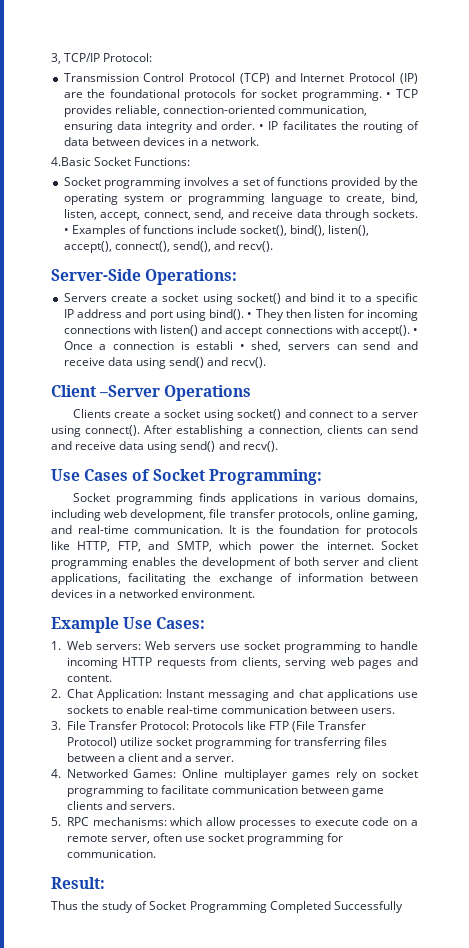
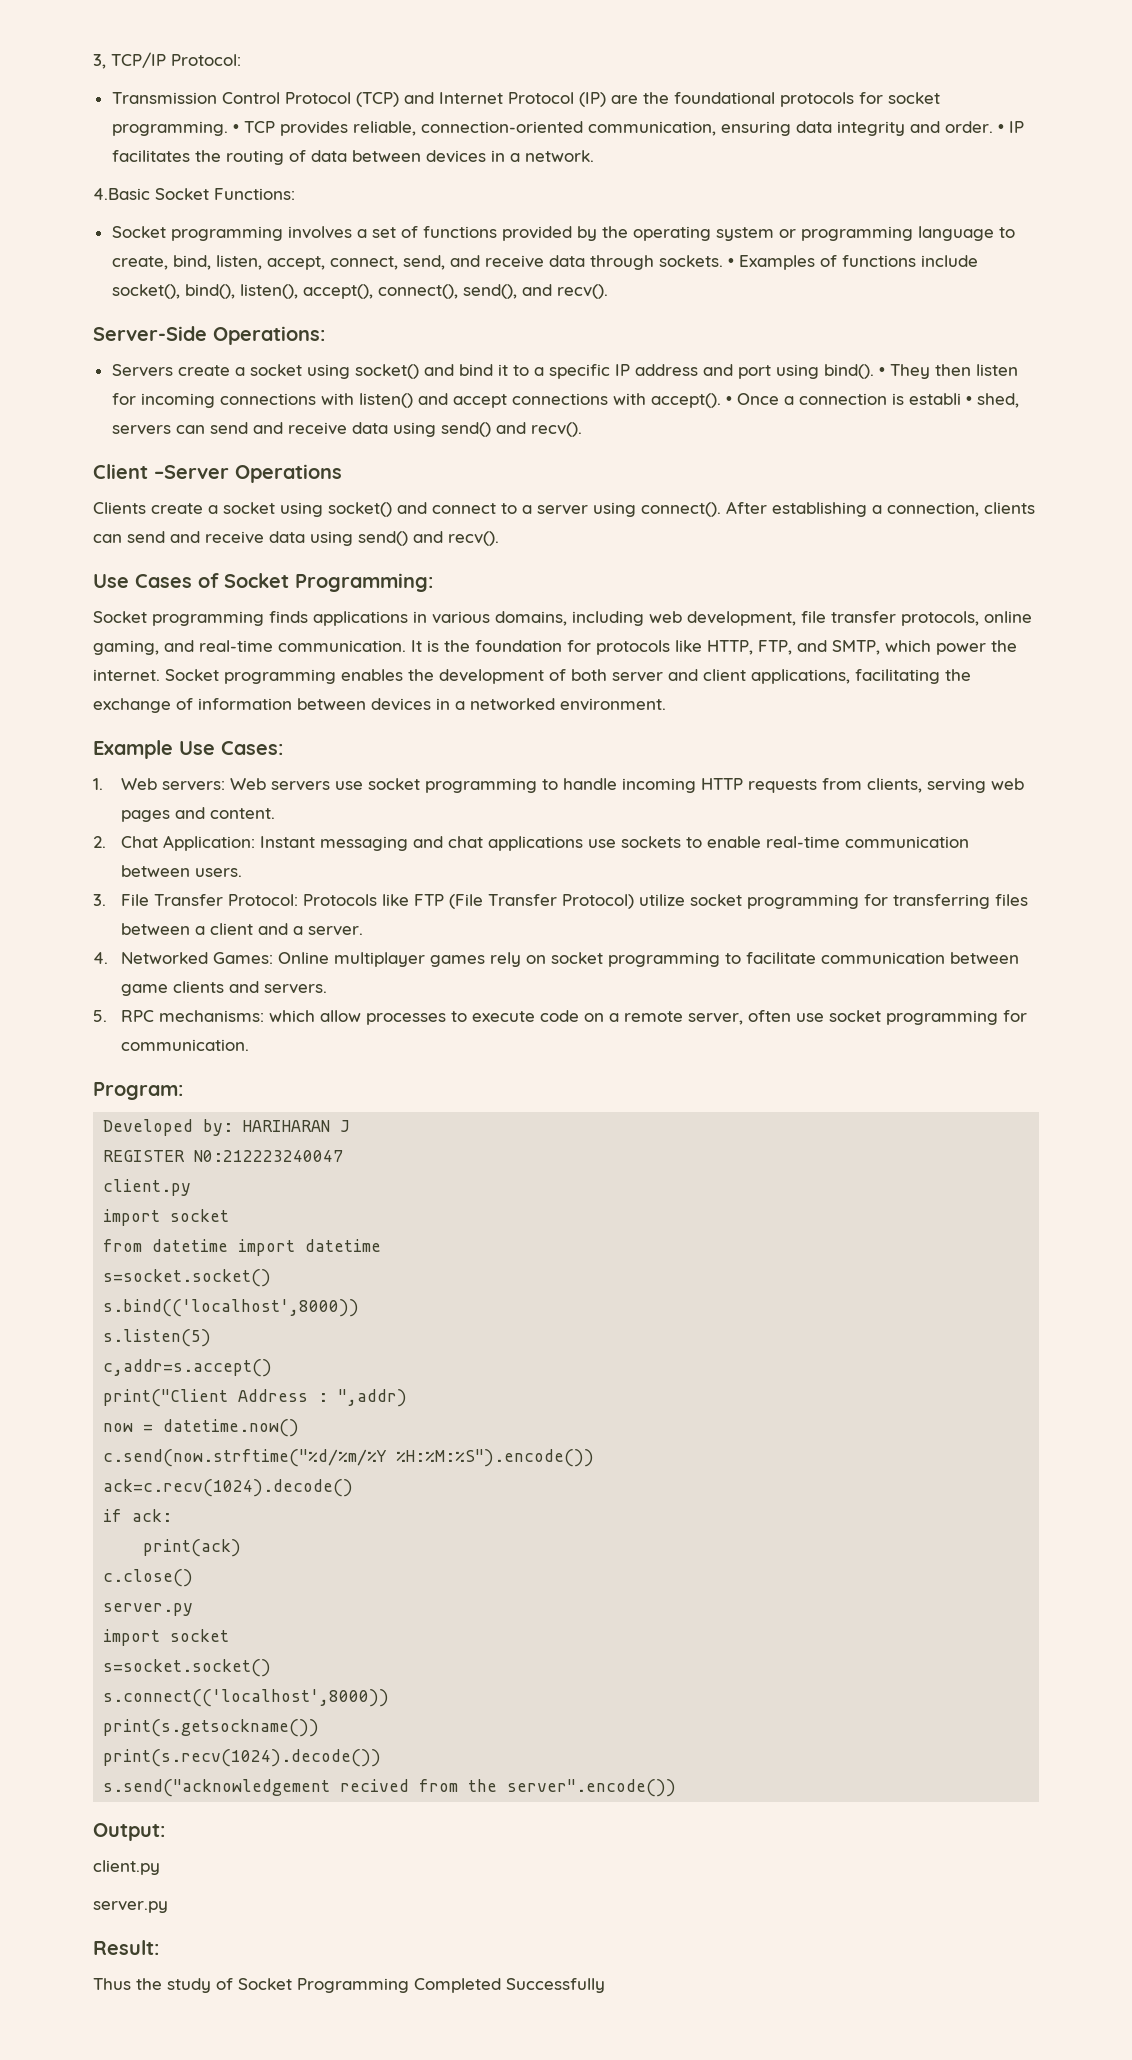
(156, 853) none -> [93,1082,183,1100] [103,1119,351,1136] [103,1150,344,1162] [103,1179,192,1196] [103,1209,230,1226] [103,1239,382,1256] [103,1269,272,1287] [103,1299,360,1317] [103,1329,212,1347] [103,1359,273,1377] [103,1389,408,1407] [103,1419,300,1437] [103,1449,595,1467] [103,1479,354,1497] [103,1509,173,1522] [143,1539,242,1557] [103,1569,194,1587] [103,1603,194,1616] [103,1629,230,1646] [103,1659,272,1677] [103,1689,390,1707] [103,1719,320,1737] [103,1749,382,1767] [103,1779,677,1797] [93,1823,165,1841] [93,1860,160,1875] [93,1901,168,1913] // Program: // Developed by: HARIHARAN J // REGISTER N0:212223240047 // client.py // import socket // from datetime import datetime // s=socket.socket() // s.bind(('localhost',8000)) // s.listen(5) // c,addr=s.accept() // print("Client Address : ",addr) // now = datetime.now() // c.send(now.strftime("%d/%m/%Y %H:%M:%S").encode()) // ack=c.recv(1024).decode() // if ack: // print(ack) // c.close() // server.py // import socket // s=socket.socket() // s.connect(('localhost',8000)) // print(s.getsockname()) // print(s.recv(1024).decode()) // s.send("acknowledgement recived from the server".encode()) // Output: // client.py // server.py

